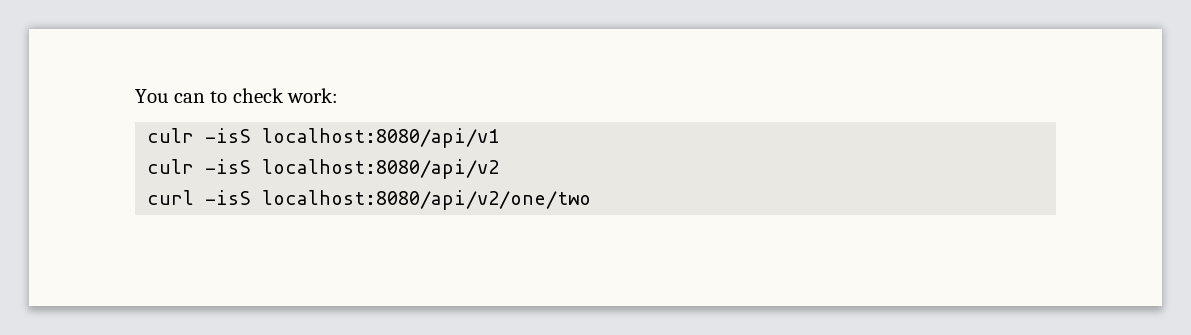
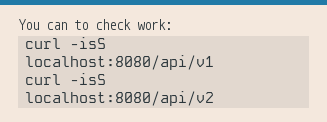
[147,128,195,143] culr -> [24,38,61,49] curl
[147,159,195,174] culr -> [24,74,61,85] curl
[147,190,592,210] // curl -isS localhost:8080/api/v2/one/two -> (214, 98) none

